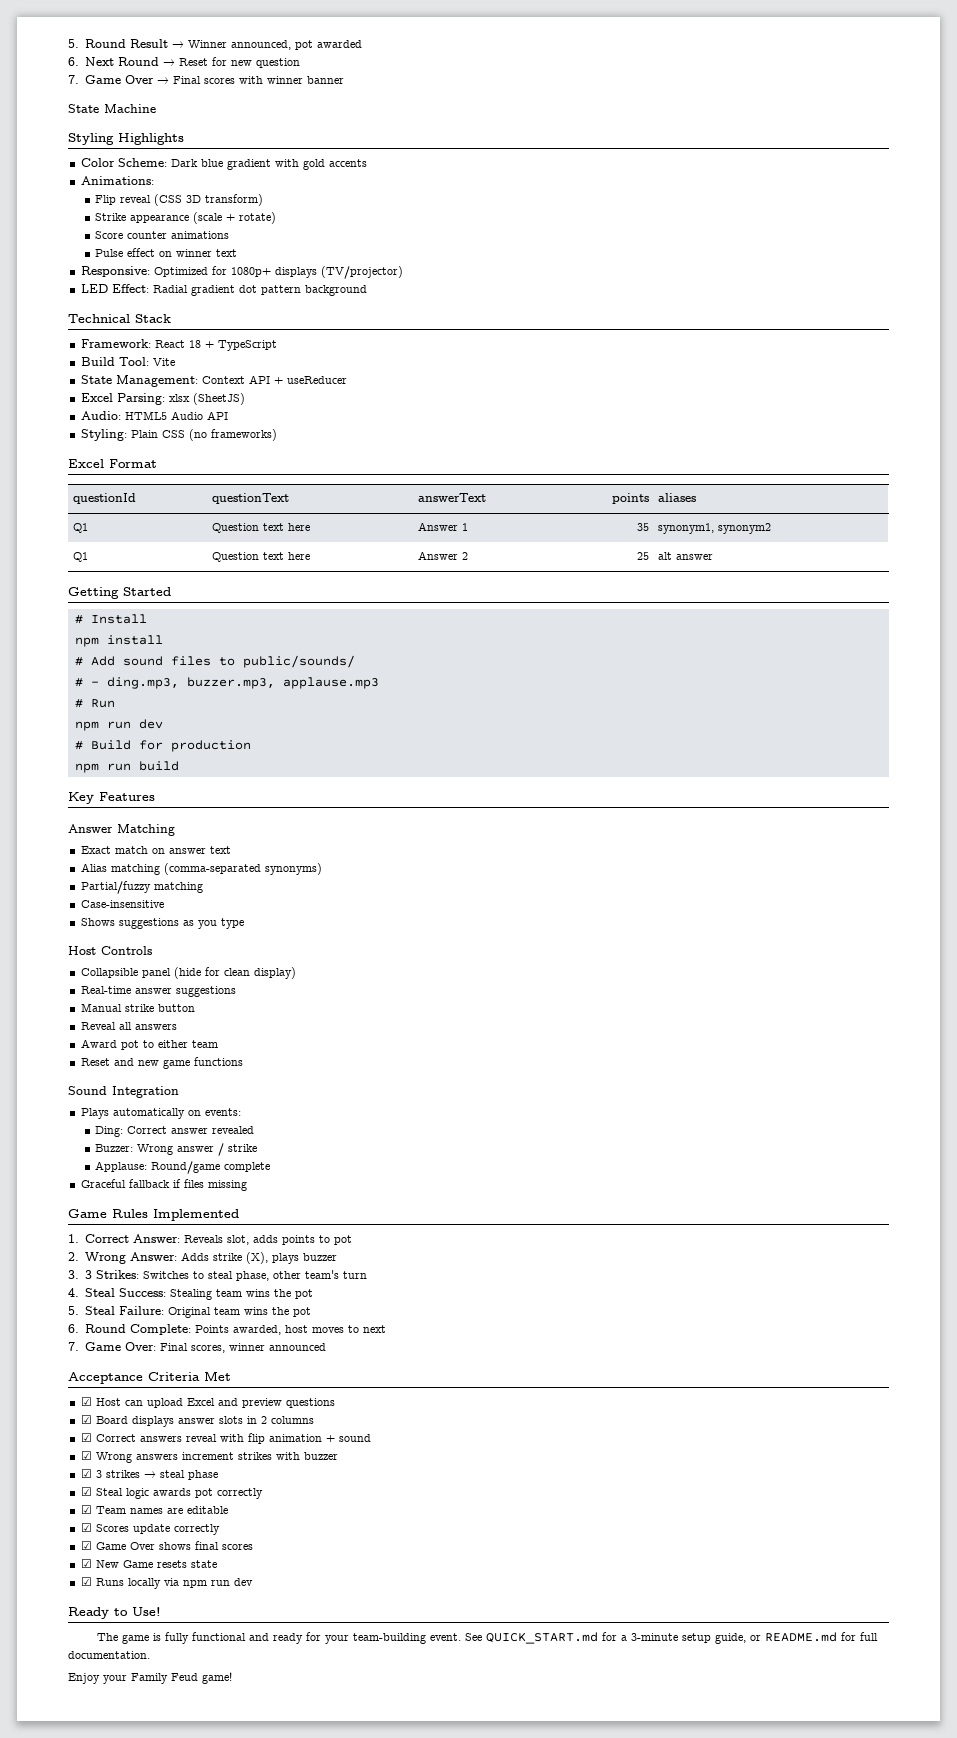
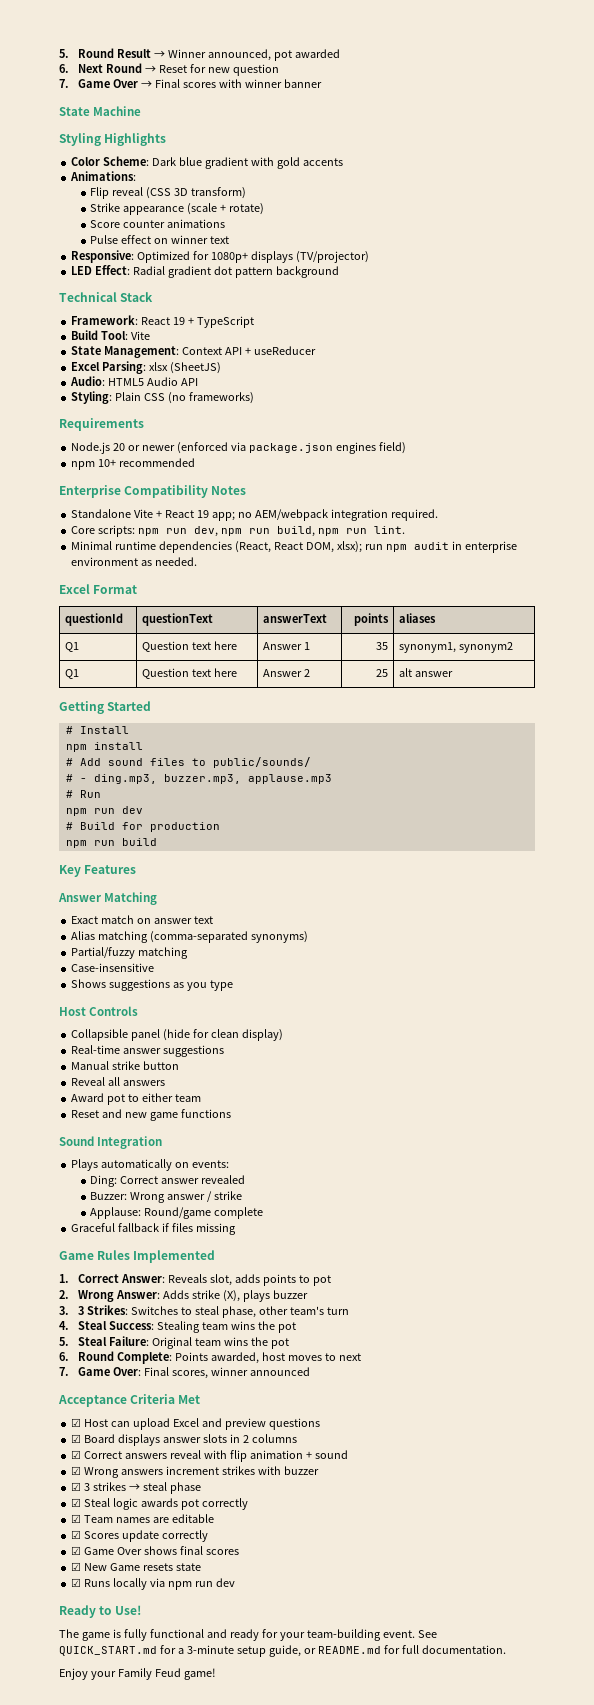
[188,340,201,348] 18 -> [173,317,186,325] 19
(277, 435) none -> [59,418,144,431] [71,442,406,454] [71,458,196,470] [59,485,247,498] [71,509,438,521] [71,525,405,537] [71,541,517,553] [71,557,198,566] // Requirements // Node.js 20 or newer (enforced via package.json engines field) // npm 10+ recommended // Enterprise Compatibility Notes // Standalone Vite + React 19 app; no AEM/webpack integration required. // Core scripts: npm run dev, npm run build, npm run lint. // Minimal runtime dependencies (React, React DOM, xlsx); run npm audit in enterprise environment as needed.

